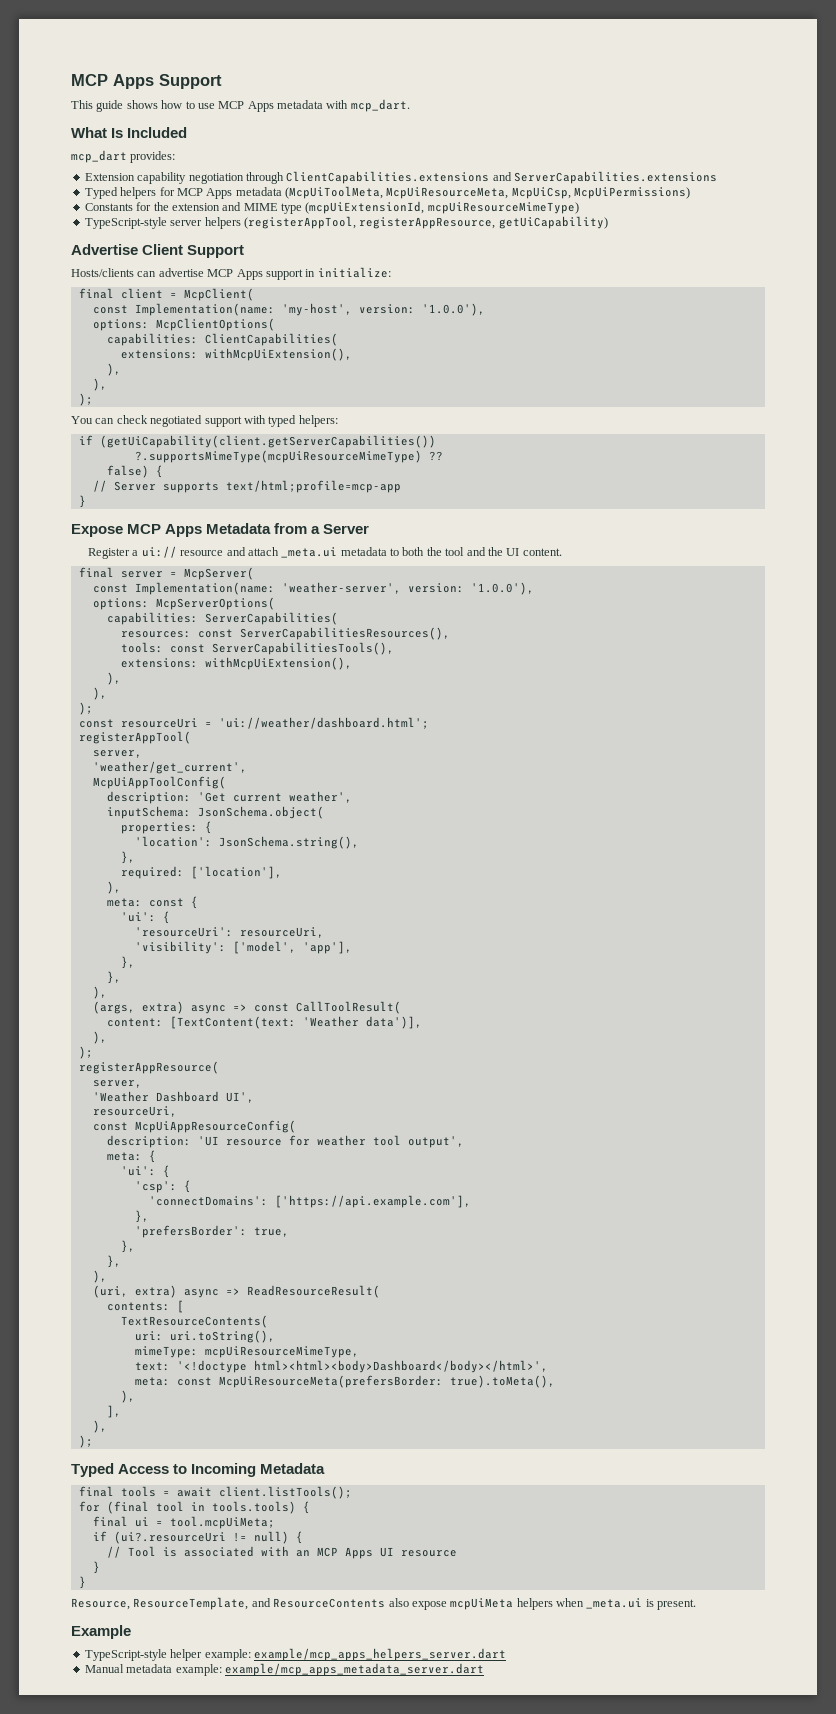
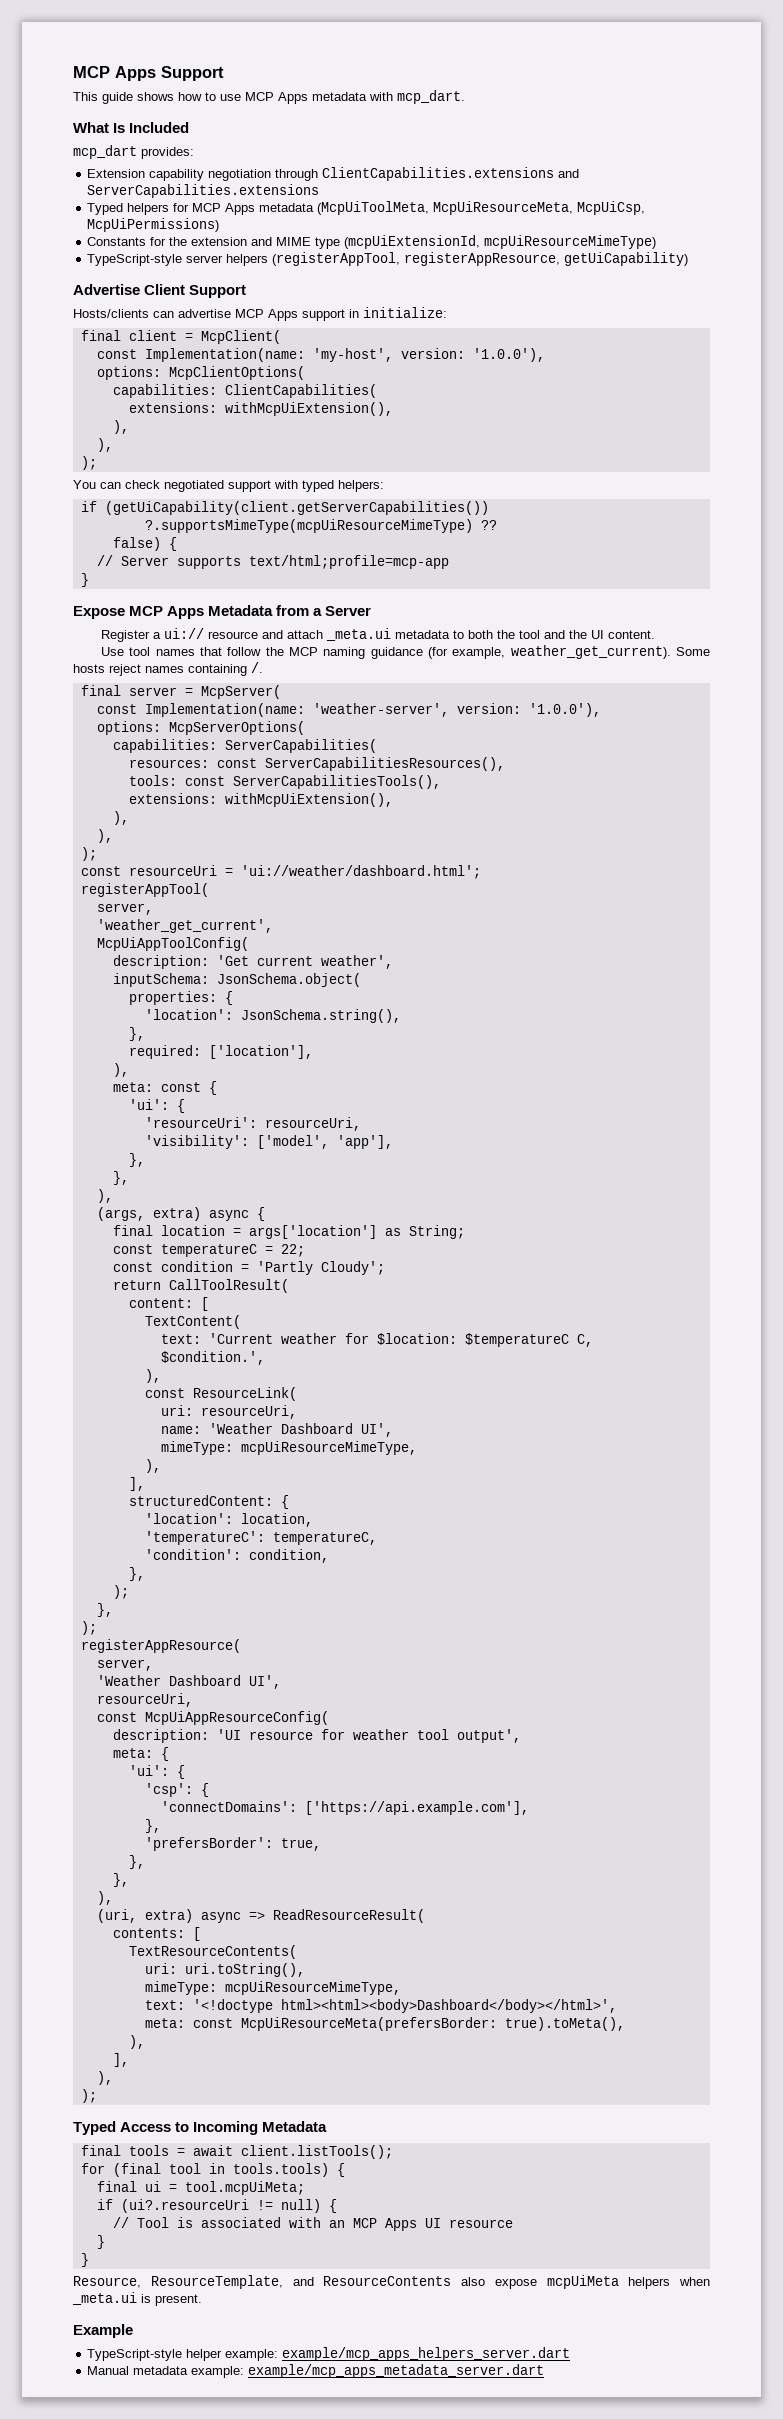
(562, 552) none -> [100,645,710,659] [73,662,263,676] // Use tool names that follow the MCP naming guidance (for example, weather_get_current). Some hosts reject names containing /.
[92,761,247,774] 'weather/get_current', -> [96,919,273,933] 'weather_get_current',
[232,1001,401,1014] [106,1016,422,1029] [92,1031,107,1044] => const CallToolResult( // content: [TextContent(text: 'Weather data')], // ), -> [256,1207,265,1221] [112,1225,465,1239] [112,1244,305,1257] [112,1261,385,1275] [112,1279,289,1293] [128,1297,209,1311] [144,1315,241,1329] [160,1333,593,1347] [160,1351,265,1365] [144,1369,161,1383] [144,1387,297,1401] [160,1405,297,1419] [160,1423,393,1437] [160,1441,417,1455] [144,1459,161,1473] [128,1477,145,1491] [128,1495,289,1509] [144,1513,313,1527] [144,1531,377,1545] [144,1549,329,1563] [128,1567,145,1581] [112,1585,129,1599] [96,1603,113,1617] { // final location = args['location'] as String; // const temperatureC = 22; // const condition = 'Partly Cloudy'; // return CallToolResult( // content: [ // TextContent( // text: 'Current weather for $location: $temperatureC C, $condition.', // ), // const ResourceLink( // uri: resourceUri, // name: 'Weather Dashboard UI', // mimeType: mcpUiResourceMimeType, // ), // ], // structuredContent: { // 'location': location, // 'temperatureC': temperatureC, // 'condition': condition, // }, // ); // },

